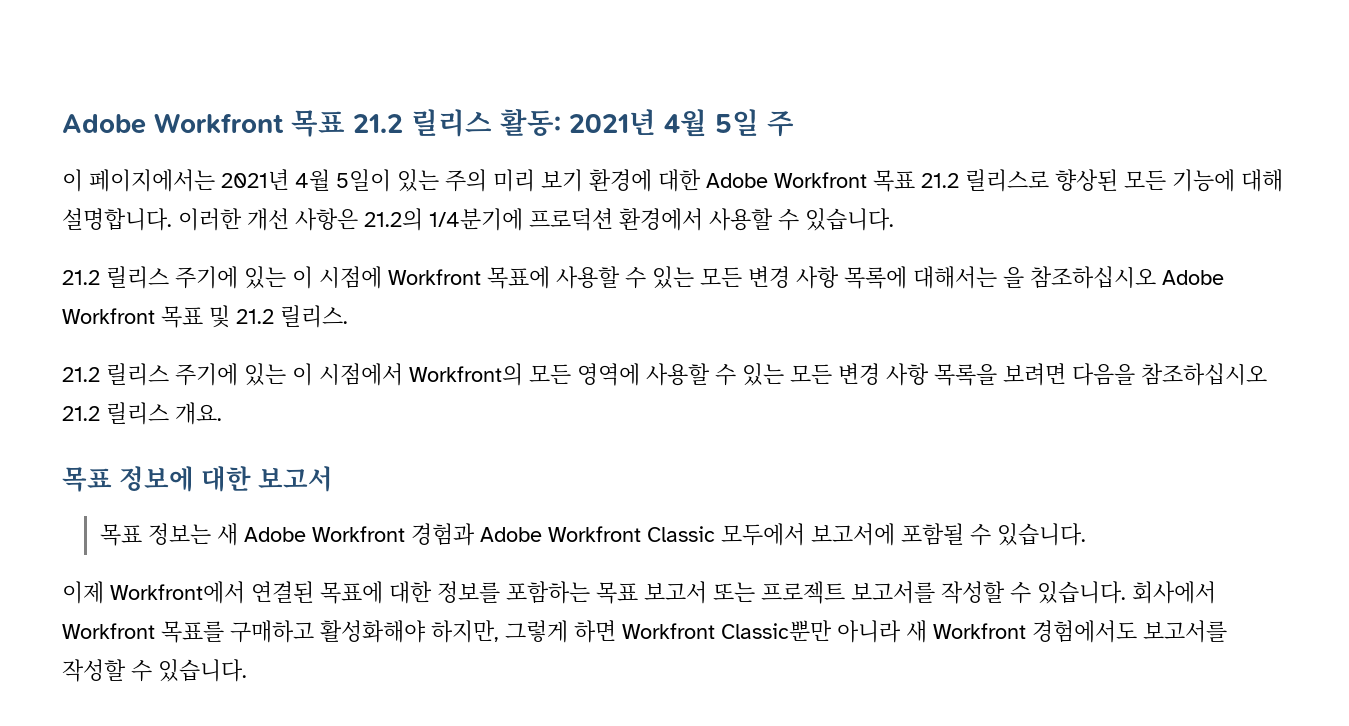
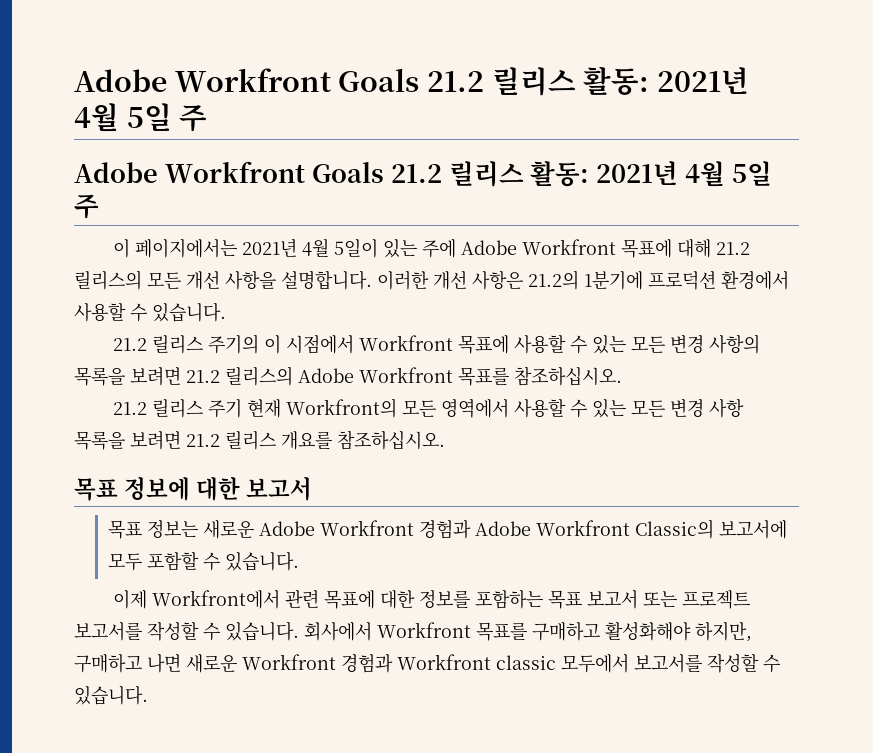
[62,110,345,137] Adobe Workfront 목표 -> [74,67,750,96] [74,103,208,132] [74,161,384,183] Adobe Workfront Goals 21.2 릴리스 활동: 2021년 4월 5일 주 // Adobe Workfront Goals
[445,169,1283,192] 주의 미리 보기 환경에 대한 Adobe Workfront 목표 21.2 릴리스로 향상된 모든 기능에 대해 -> [422,239,751,258] [74,270,276,290] 주에 Adobe Workfront 목표에 대해 21.2 릴리스의 모든 개선 사항을
[429,208,523,231] 1/4분기에 -> [584,271,643,290] 1분기에
[175,266,382,289] 주기에 있는 이 시점에 -> [208,334,355,354] 주기의 이 시점에서
[796,266,1224,289] [62,305,348,328] [62,363,403,386] 사항 목록에 대해서는 을 참조하십시오 Adobe Workfront 목표 및 21.2 릴리스. // 21.2 릴리스 주기에 있는 이 시점에서 -> [709,334,761,354] [74,366,622,386] [113,399,282,418] 사항의 목록을 보려면 21.2 릴리스의 Adobe Workfront 목표를 참조하십시오. // 21.2 릴리스 주기 현재
[577,363,640,386] 영역에 -> [441,399,510,418] 영역에서
[1072,363,1267,386] [62,402,222,425] 다음을 참조하십시오 21.2 릴리스 개요. -> [186,430,445,450] 21.2 릴리스 개요를 참조하십시오.
[216,523,238,546] 새 -> [202,520,254,539] 새로운
[646,523,964,546] Classic 모두에서 보고서에 포함될 -> [634,519,787,539] [107,552,199,571] Classic의 보고서에 모두 포함할
[251,581,314,603] 연결된 -> [285,590,320,608] 관련
[505,620,1137,643] 그렇게 하면 Workfront Classic뿐만 아니라 새 Workfront 경험에서도 -> [74,654,629,673] 구매하고 나면 새로운 Workfront 경험과 Workfront classic 모두에서

